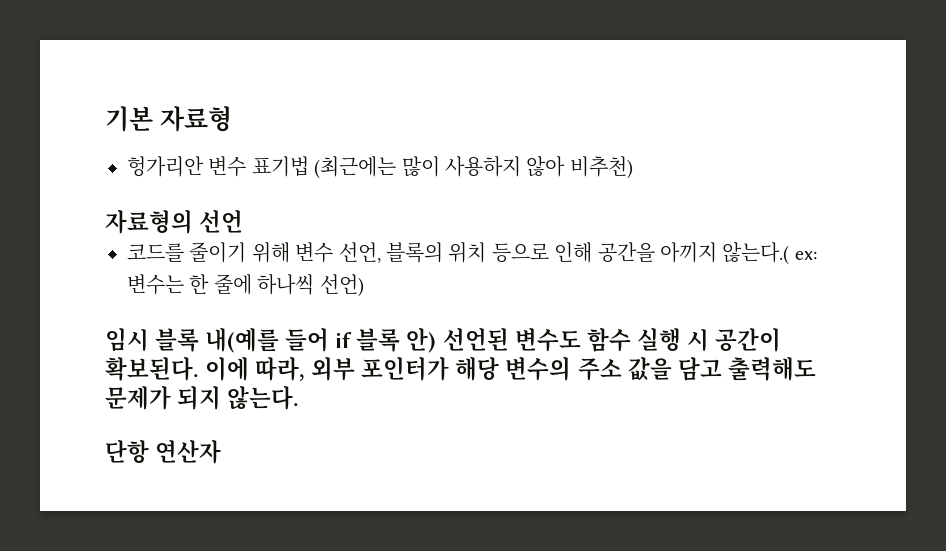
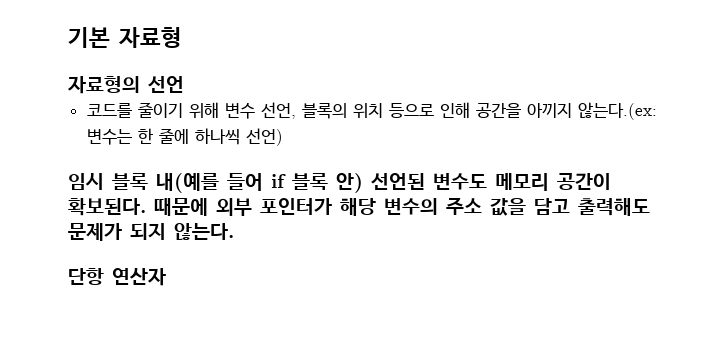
[127,156,633,179] // 헝가리안 변수 표기법 (최근에는 많이 사용하지 않아 비추천) -> (182, 37) none
[722,242,817,265] 않는다.( ex: -> [577,102,657,120] 않는다.(ex:
[586,328,781,352] [105,357,306,381] 함수 실행 시 공간이 확보된다. 이에 따라, -> [495,173,611,191] [68,198,208,216] 메모리 공간이 확보된다. 때문에

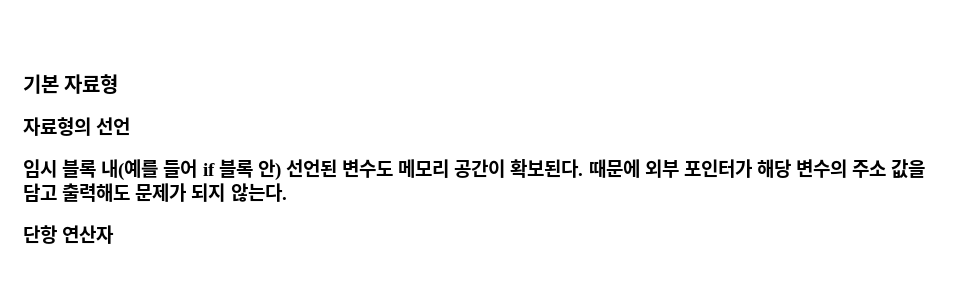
[86,102,657,120] [86,128,283,146] // 코드를 줄이기 위해 변수 선언, 블록의 위치 등으로 인해 공간을 아끼지 않는다.(ex: 변수는 한 줄에 하나씩 선언) -> (131, 126) none

